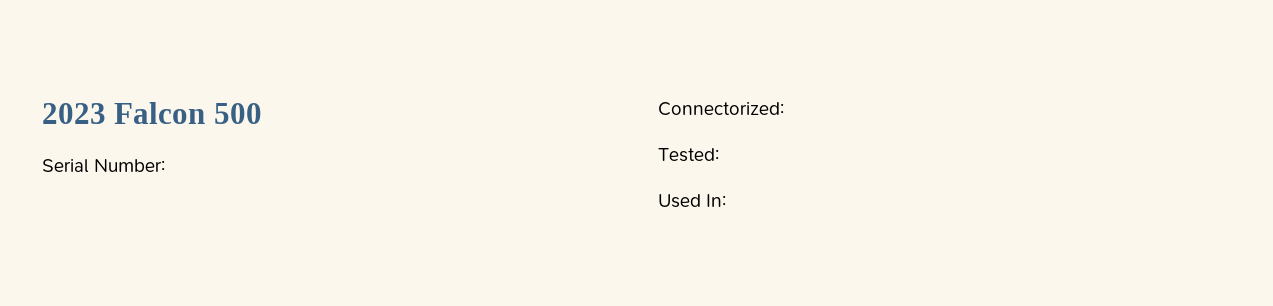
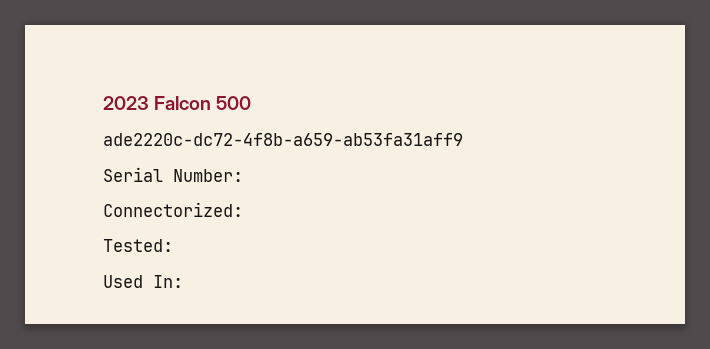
(262, 113) none -> [103,133,463,146] // ade2220c-dc72-4f8b-a659-ab53fa31aff9

